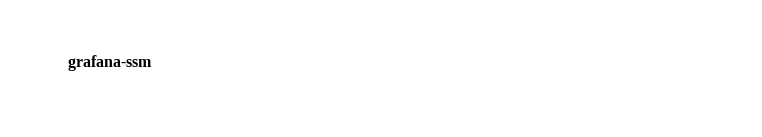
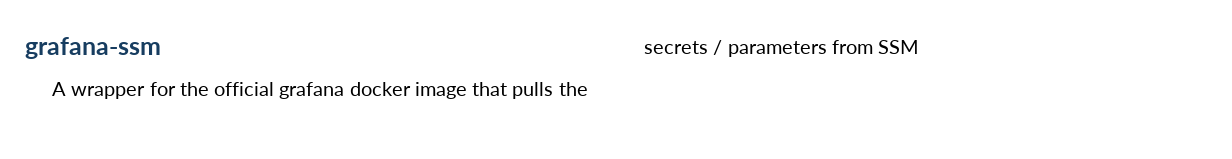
(152, 63) none -> [52,82,588,99] [644,40,920,57] // A wrapper for the official grafana docker image that pulls the secrets / parameters from SSM

